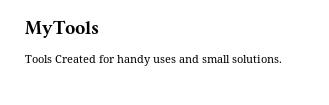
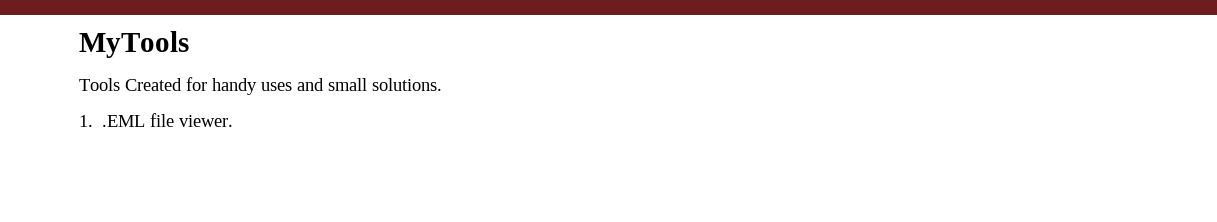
(282, 59) none -> [79,113,234,127] // 1. .EML file viewer.

